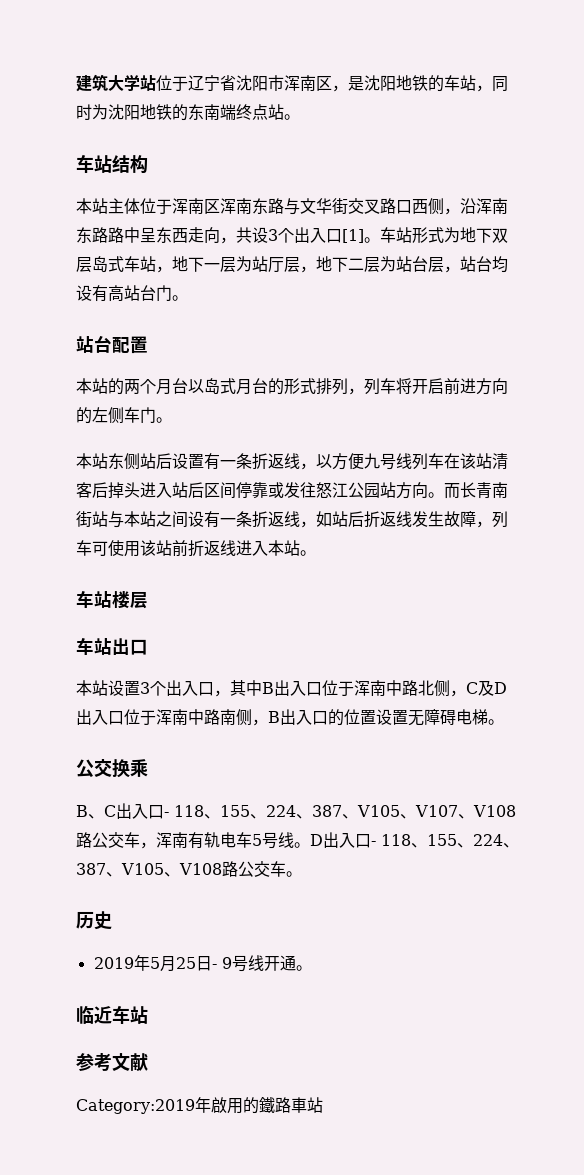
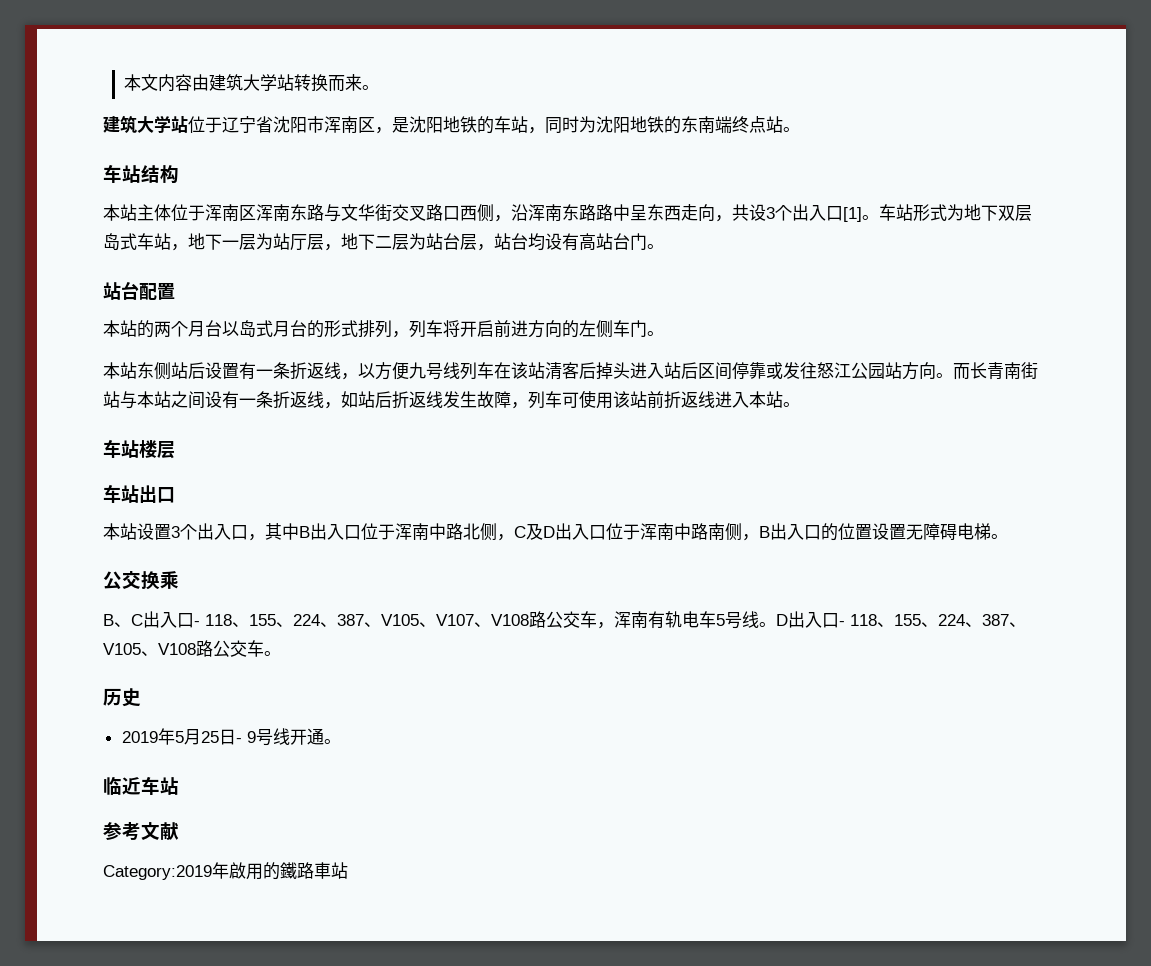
(76, 83) none -> [124,74,380,92] 本文内容由建筑大学站转换而来。 //

